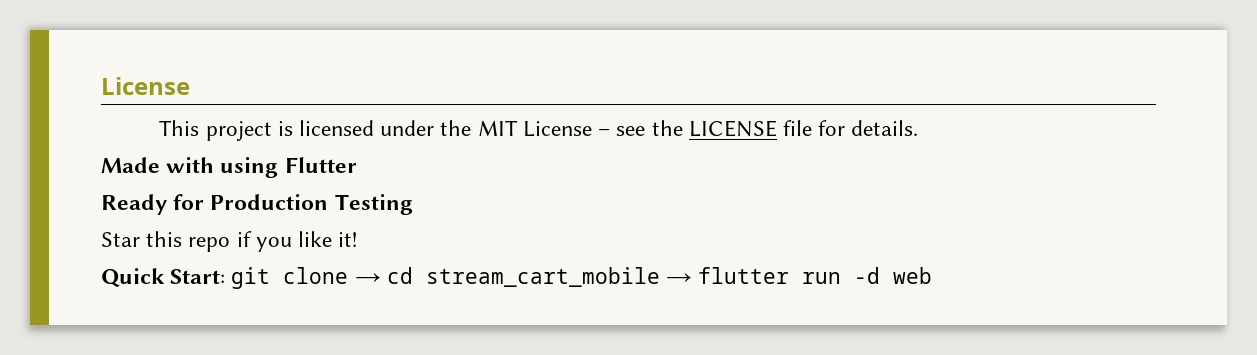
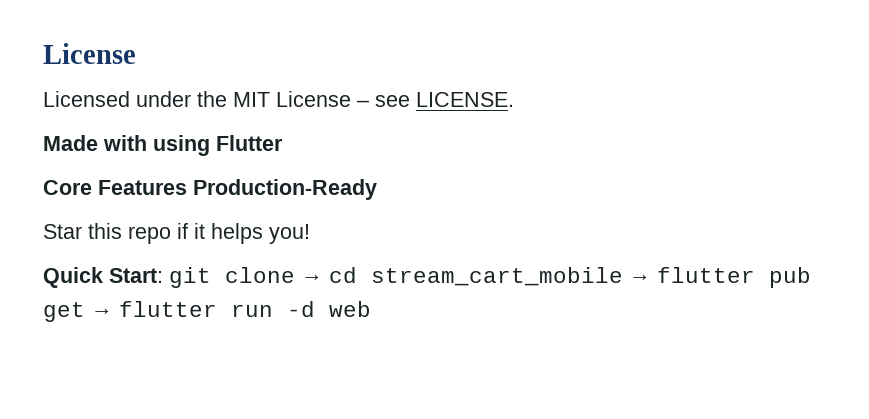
[159,120,375,141] This project is licensed -> [43,91,130,107] Licensed
[651,120,919,137] the LICENSE file for details. -> [416,92,514,107] LICENSE.
[101,194,413,215] Ready for Production Testing -> [43,179,377,200] Core Features Production‑Ready
[255,231,358,252] you like it! -> [194,223,310,244] it helps you!
(790, 275) none -> [769,267,811,288] [43,301,217,322] pub get → flutter

